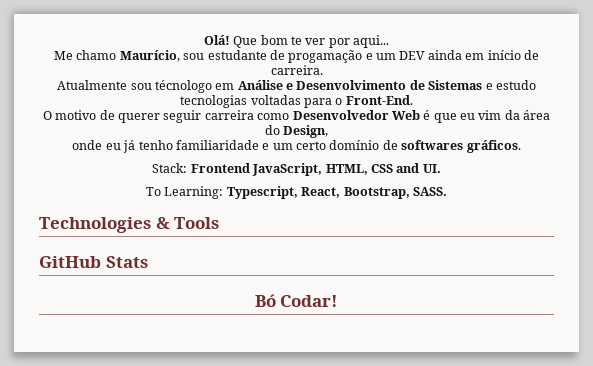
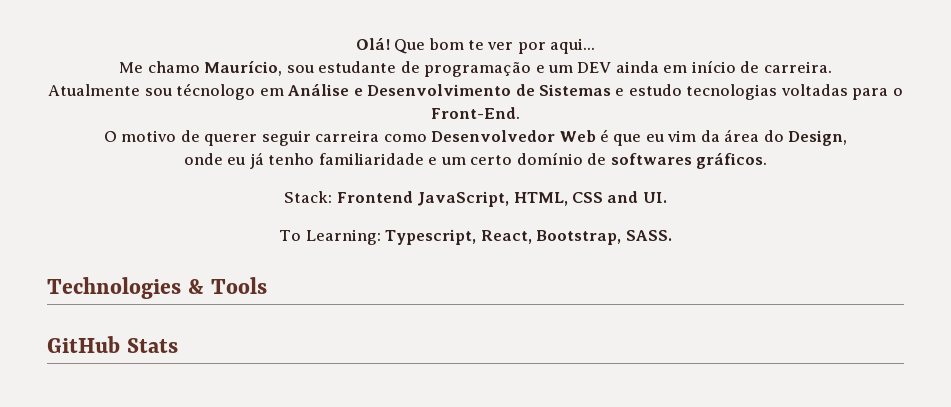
[288,50,363,63] progamação -> [424,62,532,77] programação
[254,294,339,307] // Bó Codar! -> (178, 345) none

